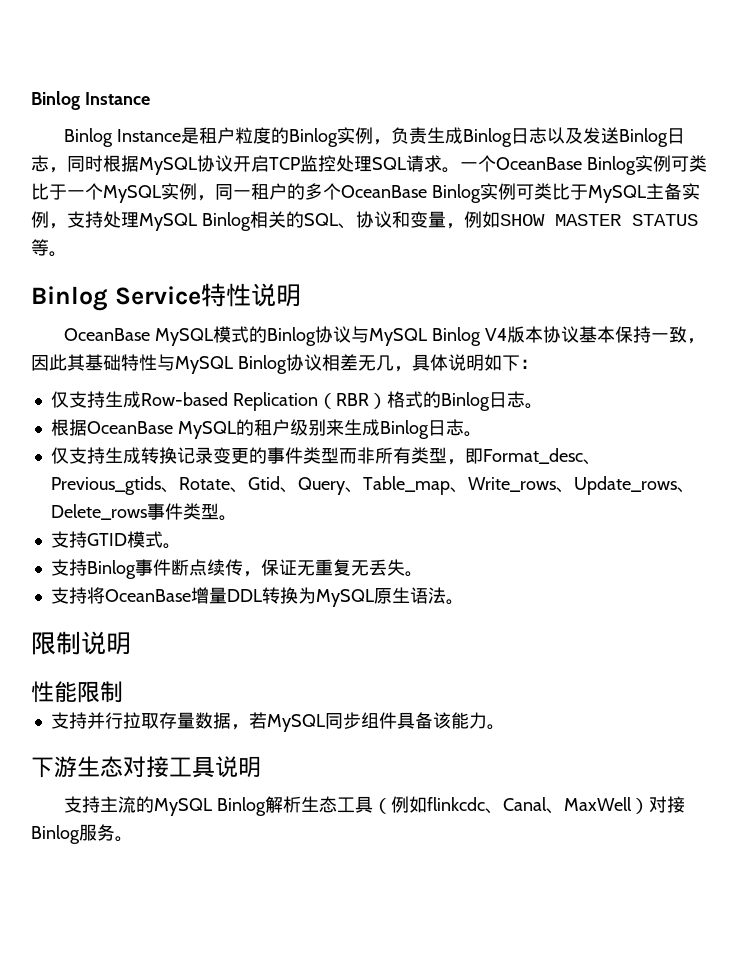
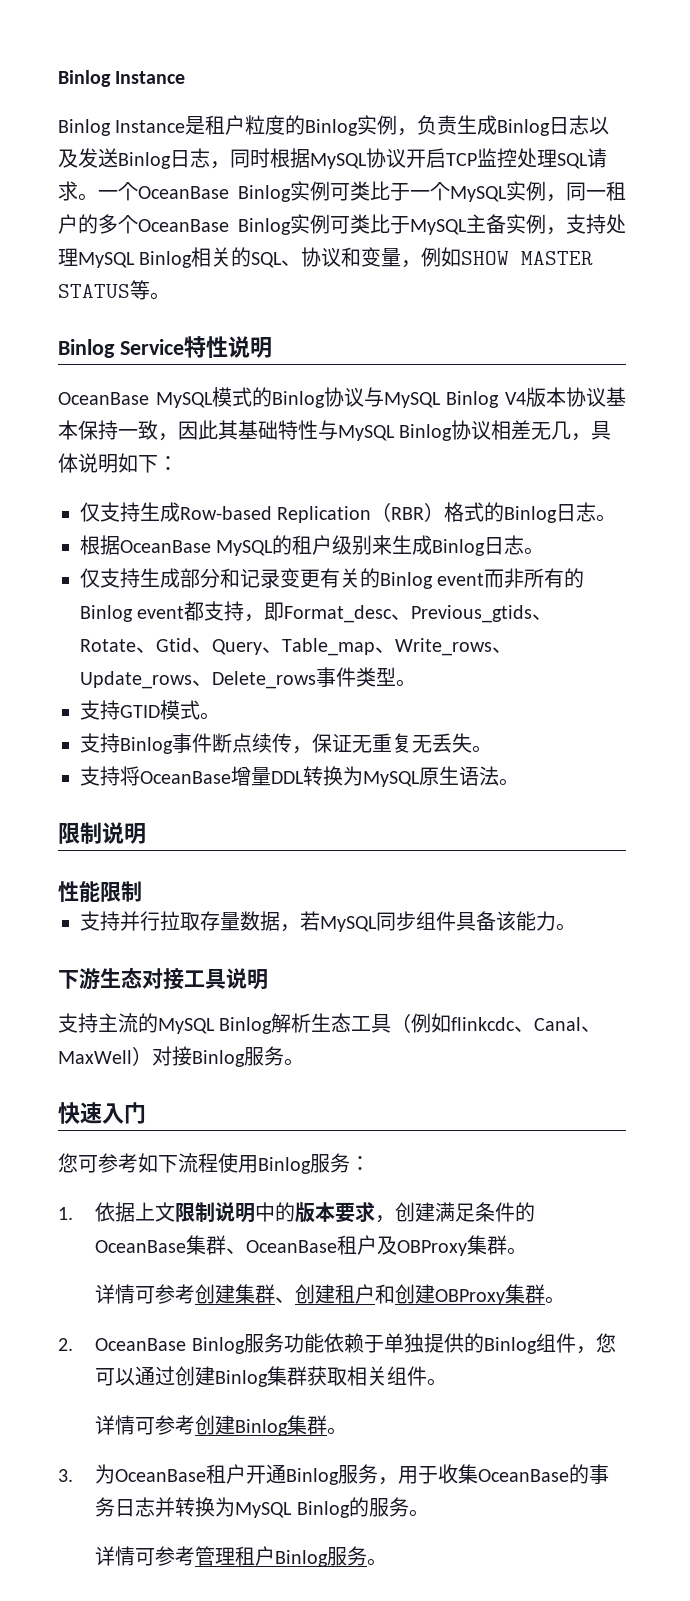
[140,447,177,464] 转换 -> [180,568,240,588] 部分和
[248,447,447,464] 的事件类型而非所有类型 -> [320,568,585,589] [80,601,245,622] 有关的Binlog event而非所有的Binlog event都支持
(133, 839) none -> [58,1102,146,1124] [58,1153,370,1174] [58,1202,536,1223] [95,1235,528,1256] [95,1284,566,1305] [58,1333,616,1354] [95,1366,448,1387] [95,1415,348,1436] [58,1464,610,1485] [95,1497,429,1518] [95,1546,388,1567] // 快速入门 // 您可参考如下流程使用Binlog服务： // 1.依据上文限制说明中的版本要求，创建满足条件的OceanBase集群、OceanBase租户及OBProxy集群。 // 详情可参考创建集群、创建租户和创建OBProxy集群。 // 2. OceanBase Binlog服务功能依赖于单独提供的Binlog组件，您可以通过创建Binlog集群获取相关组件。 // 详情可参考创建Binlog集群。 // 3.为OceanBase租户开通Binlog服务，用于收集OceanBase的事务日志并转换为MySQL Binlog的服务。 // 详情可参考管理租户Binlog服务。

